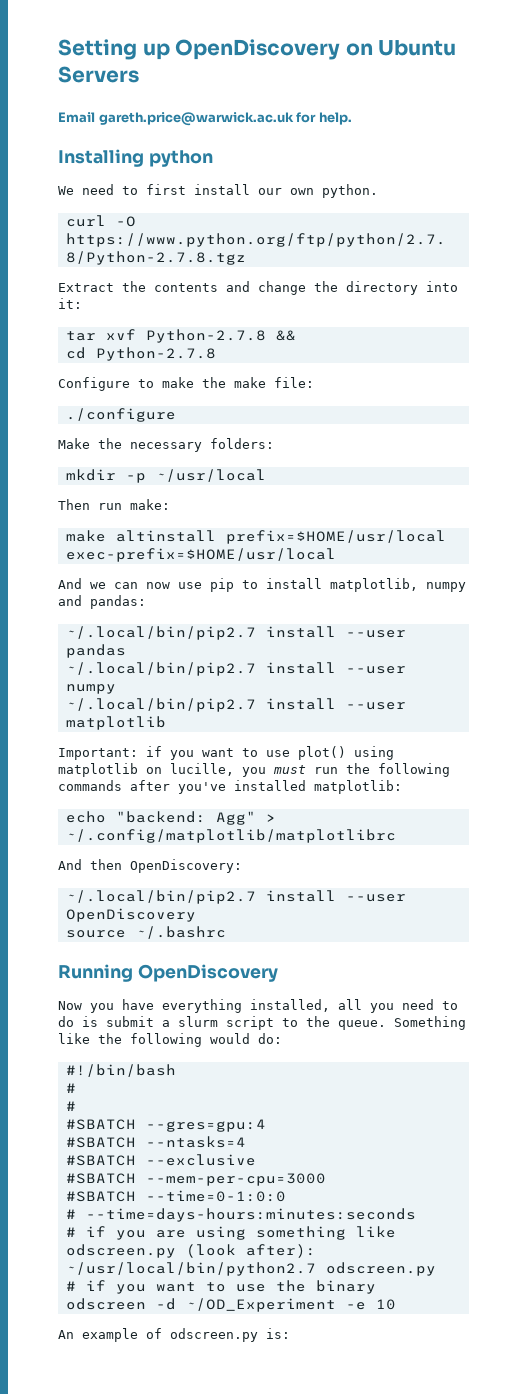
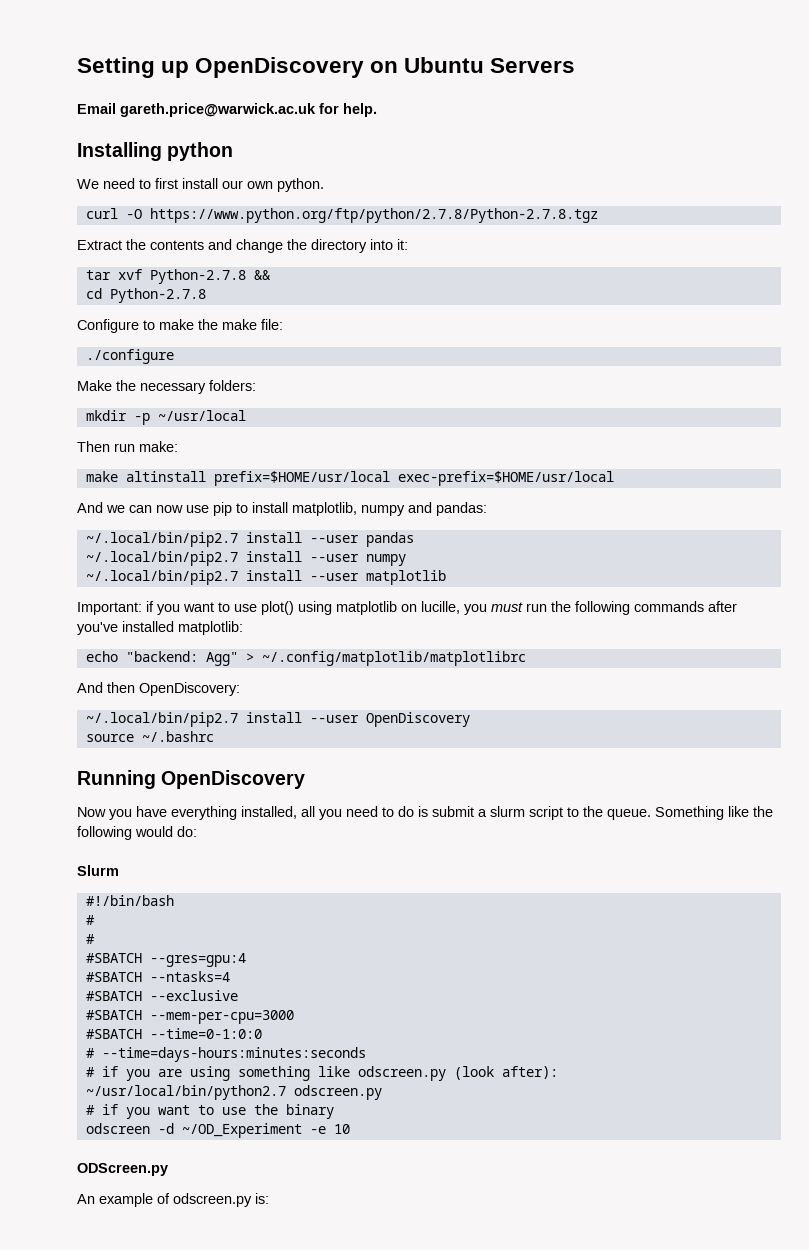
(282, 1038) none -> [77,865,119,876] // Slurm
(396, 1304) none -> [77,1163,168,1176] // ODScreen.py

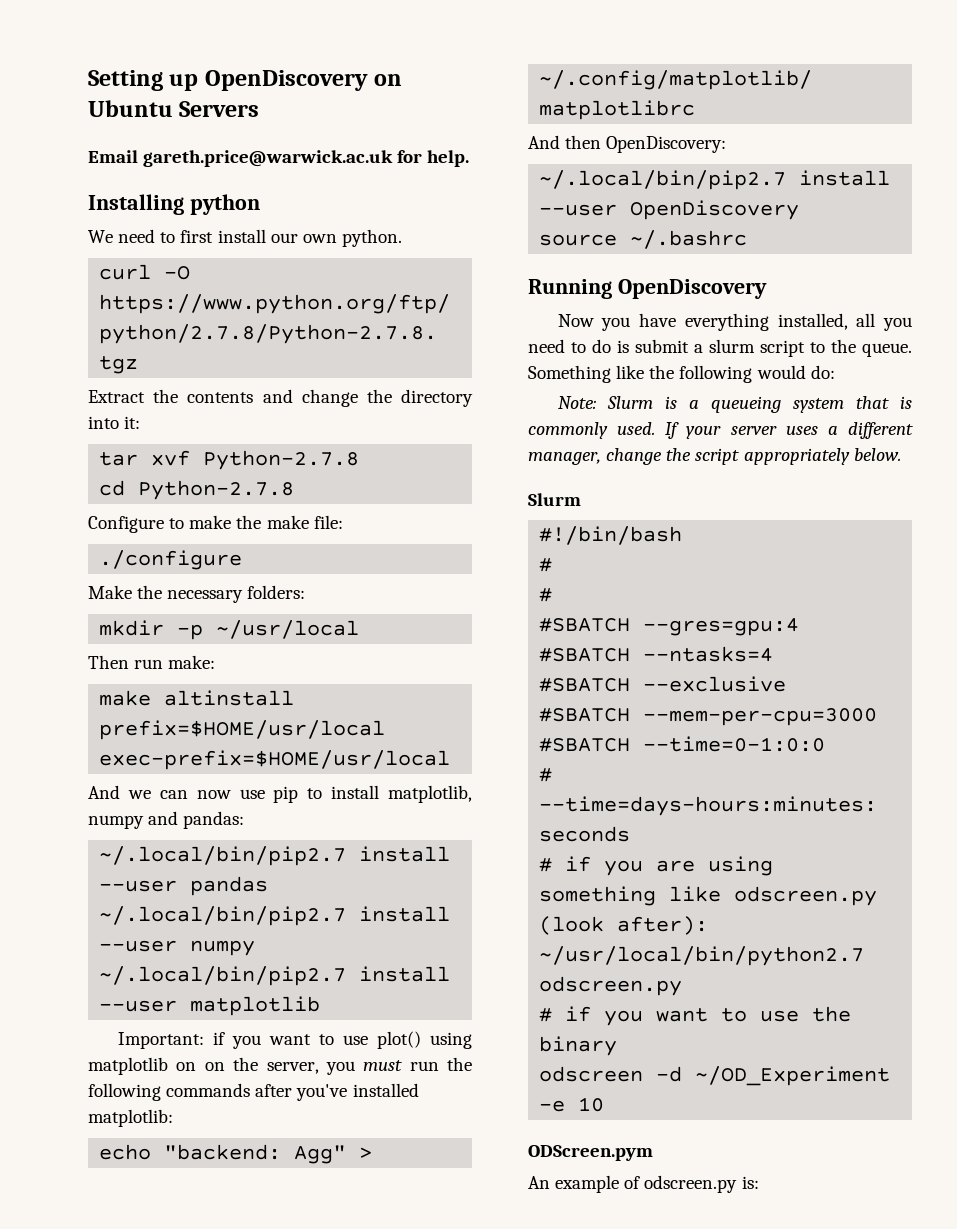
[253,270,271,280] && -> (360, 460) none
[421,601,460,614] lucille, -> [204,1057,319,1074] on the server,
(197, 831) none -> [557,396,912,413] [528,422,913,439] [528,448,901,465] // Note: Slurm is a queueing system that is commonly used. If your server uses a different manager, change the script appropriately below.
[77,1163,168,1176] ODScreen.py -> [528,1145,653,1161] ODScreen.pym

